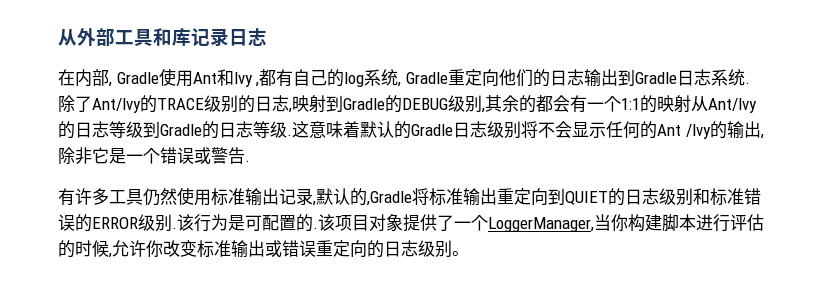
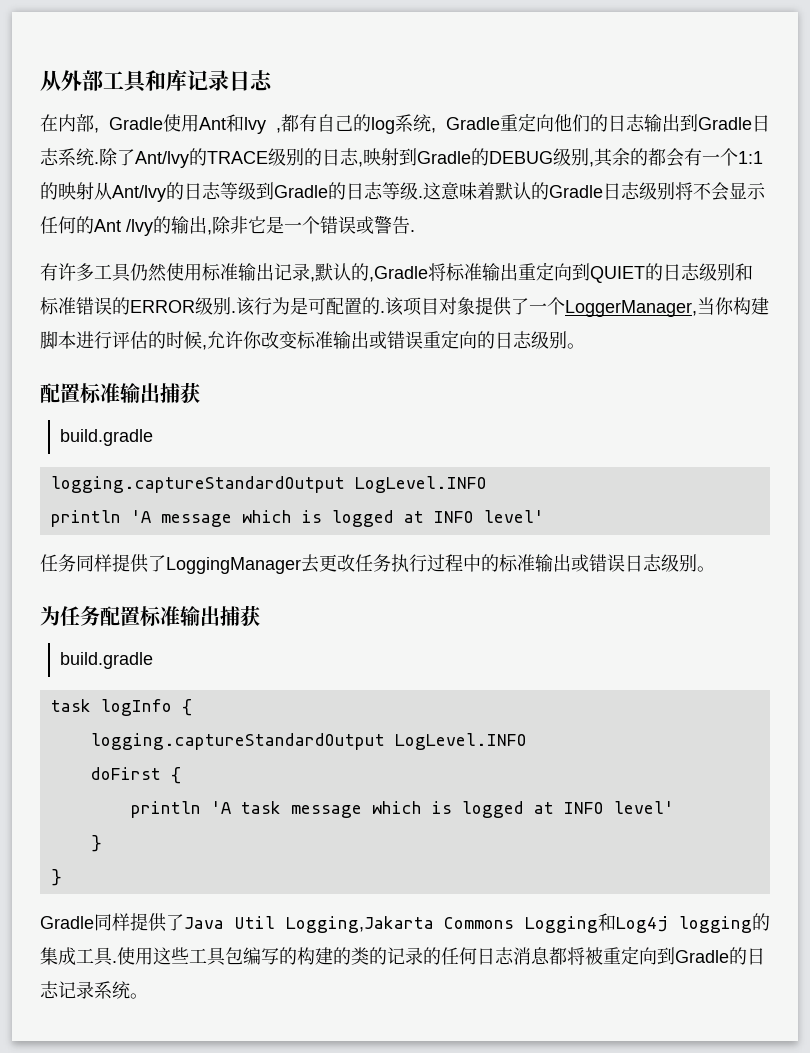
(469, 253) none -> [40,382,200,404] [60,429,154,446] [50,476,487,493] [50,510,544,527] [40,554,715,574] [40,605,260,627] [60,652,154,669] [50,699,192,716] [90,733,527,750] [90,767,181,784] [130,801,674,818] [90,835,102,852] [50,869,62,886] [40,913,770,933] [40,946,765,966] [40,981,148,999] // 配置标准输出捕获 // build.gradle // logging.captureStandardOutput LogLevel.INFO // println 'A message which is logged at INFO level' // 任务同样提供了LoggingManager去更改任务执行过程中的标准输出或错误日志级别。 // 为任务配置标准输出捕获 // build.gradle // task logInfo { // logging.captureStandardOutput LogLevel.INFO // doFirst { // println 'A task message which is logged at INFO level' // } // } // Gradle同样提供了Java Util Logging,Jakarta Commons Logging和Log4j logging的集成工具.使用这些工具包编写的构建的类的记录的任何日志消息都将被重定向到Gradle的日志记录系统。

